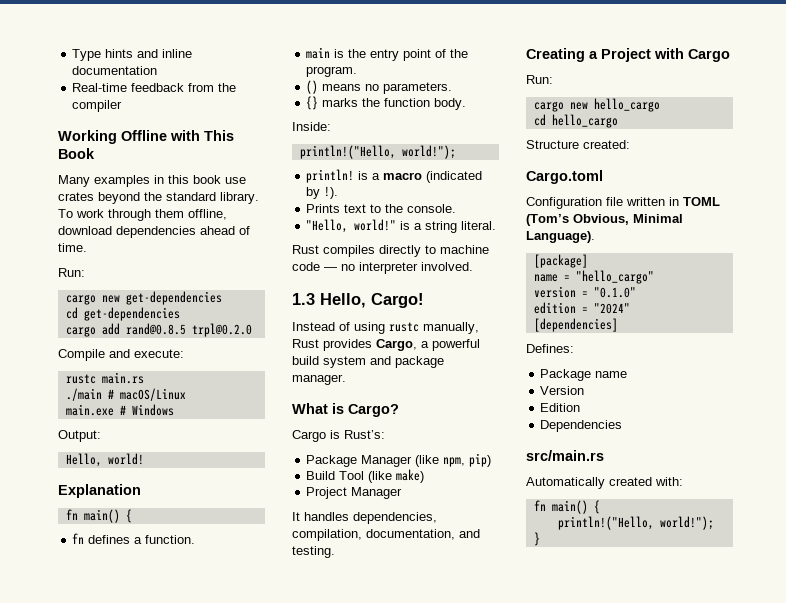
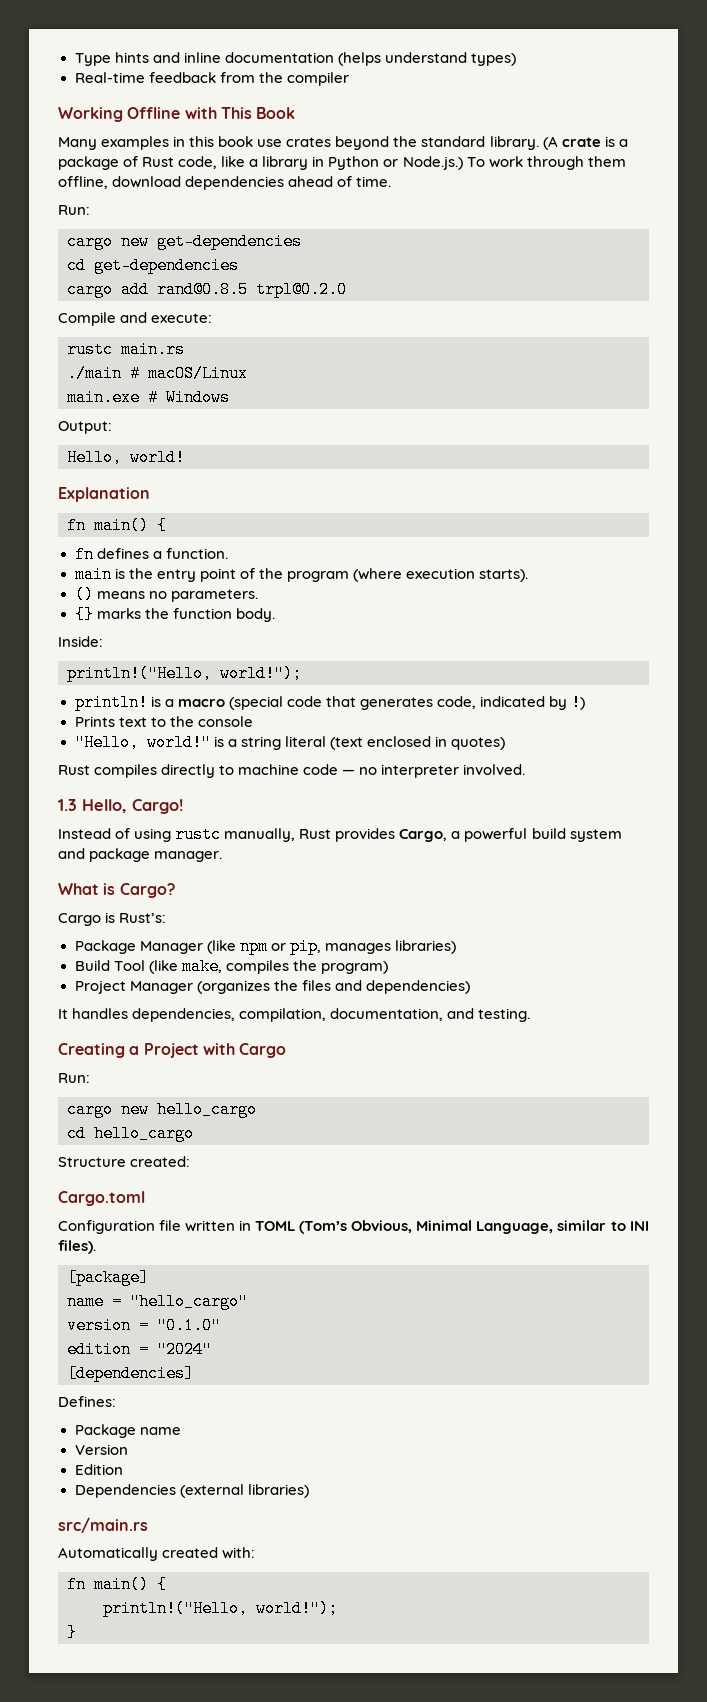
(158, 70) none -> [337,52,516,66] (helps understand types)
(259, 198) none -> [542,136,628,150] [58,156,463,170] (A crate is a package of Rust code, like a library in Python or Node.js.)
[306,66,358,77] program. -> [286,568,528,582] program (where execution starts).
[426,171,483,183] [306,186,339,199] (indicated by !). -> [228,694,586,711] (special code that generates code, indicated by !)
[407,204,457,213] console. -> [197,716,253,727] console
[461,221,497,230] literal. -> [284,736,505,750] literal (text enclosed in quotes)
[443,453,492,467] [306,469,425,483] [306,487,403,499] npm, pip) // Build Tool (like make) // Project Manager -> [239,938,456,955] [74,958,388,975] [74,980,470,994] npm or pip, manages libraries) // Build Tool (like make, compiles the program) // Project Manager (organizes the files and dependencies)
[526,231,595,243] Language). -> [476,1220,649,1234] [58,1240,96,1254] Language, similar to INI files).
(623, 426) none -> [179,1484,309,1498] (external libraries)

